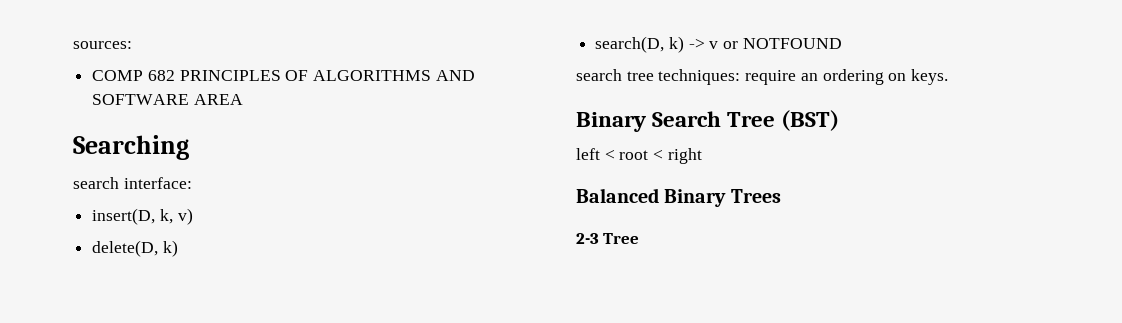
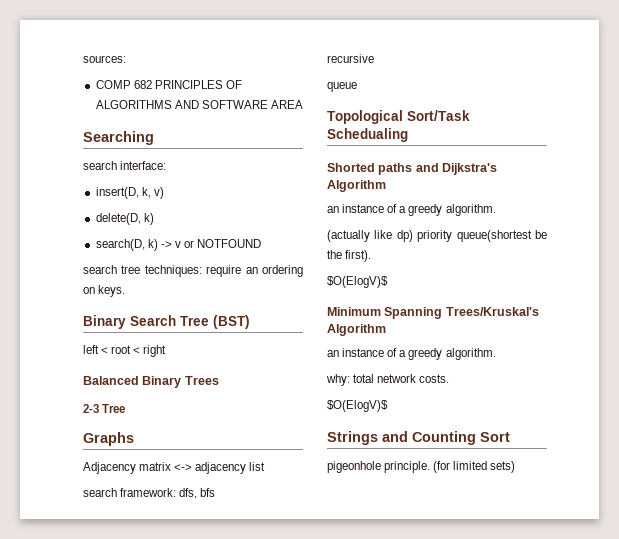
(640, 238) none -> [83,432,134,446] [83,462,266,474] [83,488,216,499] [327,54,374,63] [327,82,357,92] [327,110,470,124] [327,128,408,142] [327,163,498,175] [327,180,386,192] [327,204,496,216] [327,230,547,242] [327,250,372,262] [327,276,388,288] [327,307,539,319] [327,324,386,336] [327,348,496,360] [326,374,450,386] [327,400,388,412] [327,431,510,445] [327,461,516,473] // Graphs // Adjacency matrix <-> adjacency list // search framework: dfs, bfs // recursive // queue // Topological Sort/Task Schedualing // Shorted paths and Dijkstra's Algorithm // an instance of a greedy algorithm. // (actually like dp) priority queue(shortest be the first). // $O(ElogV)$ // Minimum Spanning Trees/Kruskal's Algorithm // an instance of a greedy algorithm. // why: total network costs. // $O(ElogV)$ // Strings and Counting Sort // pigeonhole principle. (for limited sets)

